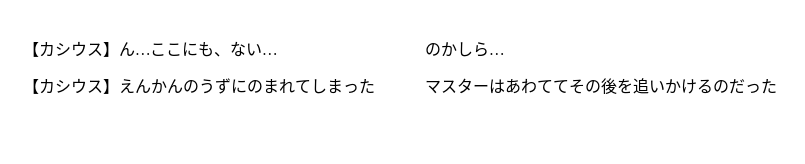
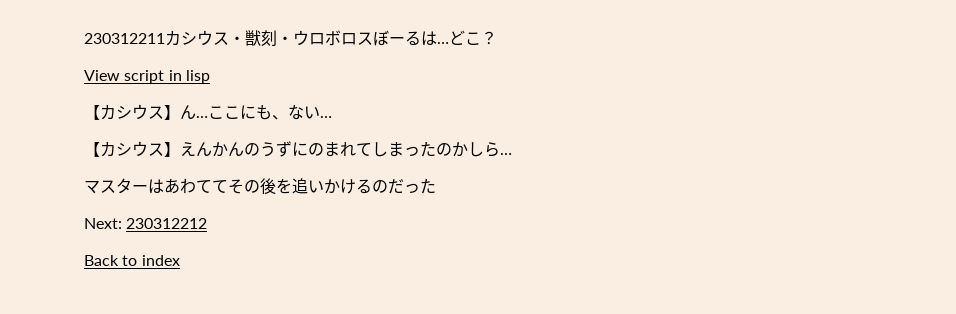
(23, 49) none -> [84,30,497,47] [84,70,210,84] 230312211カシウス・獣刻・ウロボロスぼーるは…どこ？ // View script in lisp //
(777, 86) none -> [84,218,208,229] [84,255,180,266] // Next: 230312212 // Back to index

